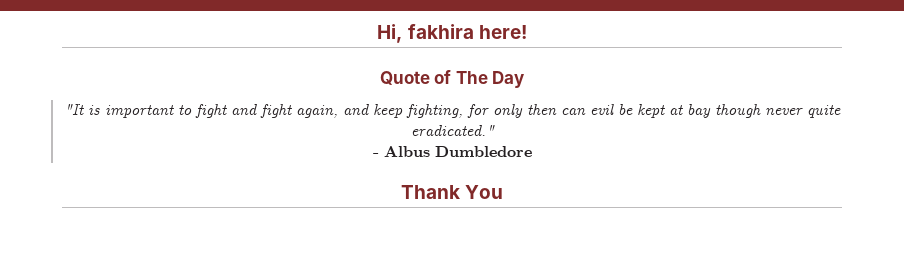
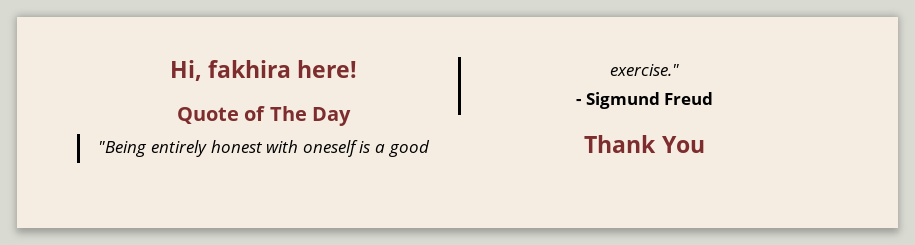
[64,104,841,118] [410,125,495,136] "It is important to fight and fight again, and keep fighting, for only then can evil be kept at bay though never quite eradicated." -> [98,140,430,157] [610,64,679,76] "Being entirely honest with oneself is a good exercise."
[383,146,532,157] Albus Dumbledore -> [585,92,714,109] Sigmund Freud

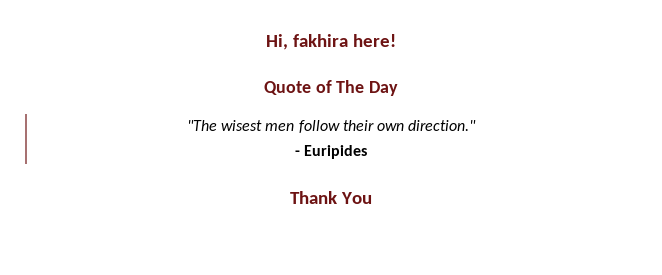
[98,140,430,157] [610,64,679,76] "Being entirely honest with oneself is a good exercise." -> [186,120,477,133] "The wisest men follow their own direction."
[585,92,714,109] Sigmund Freud -> [304,145,368,159] Euripides

